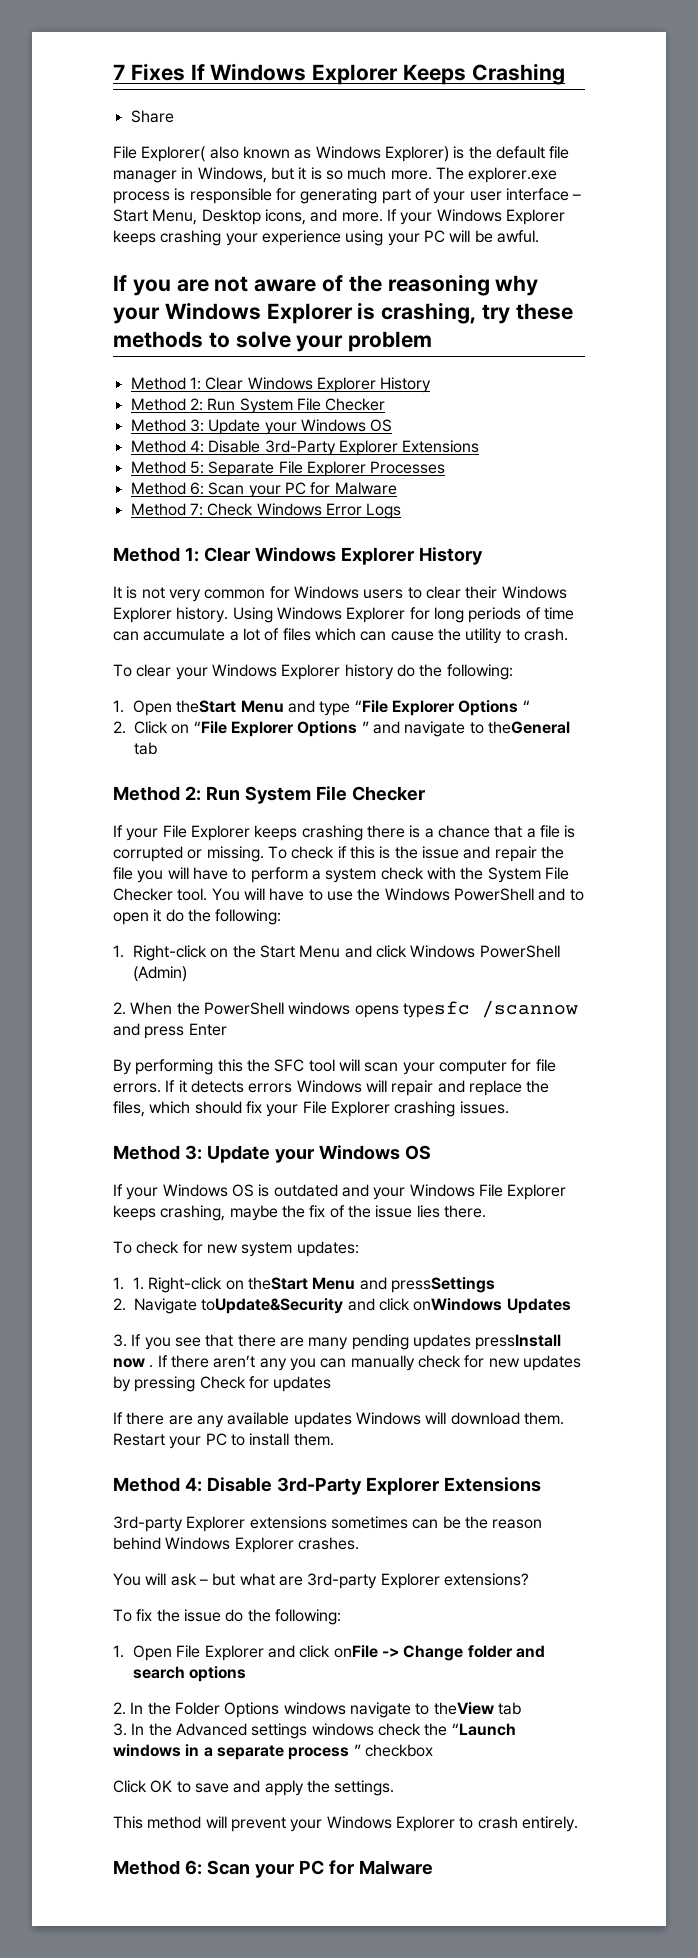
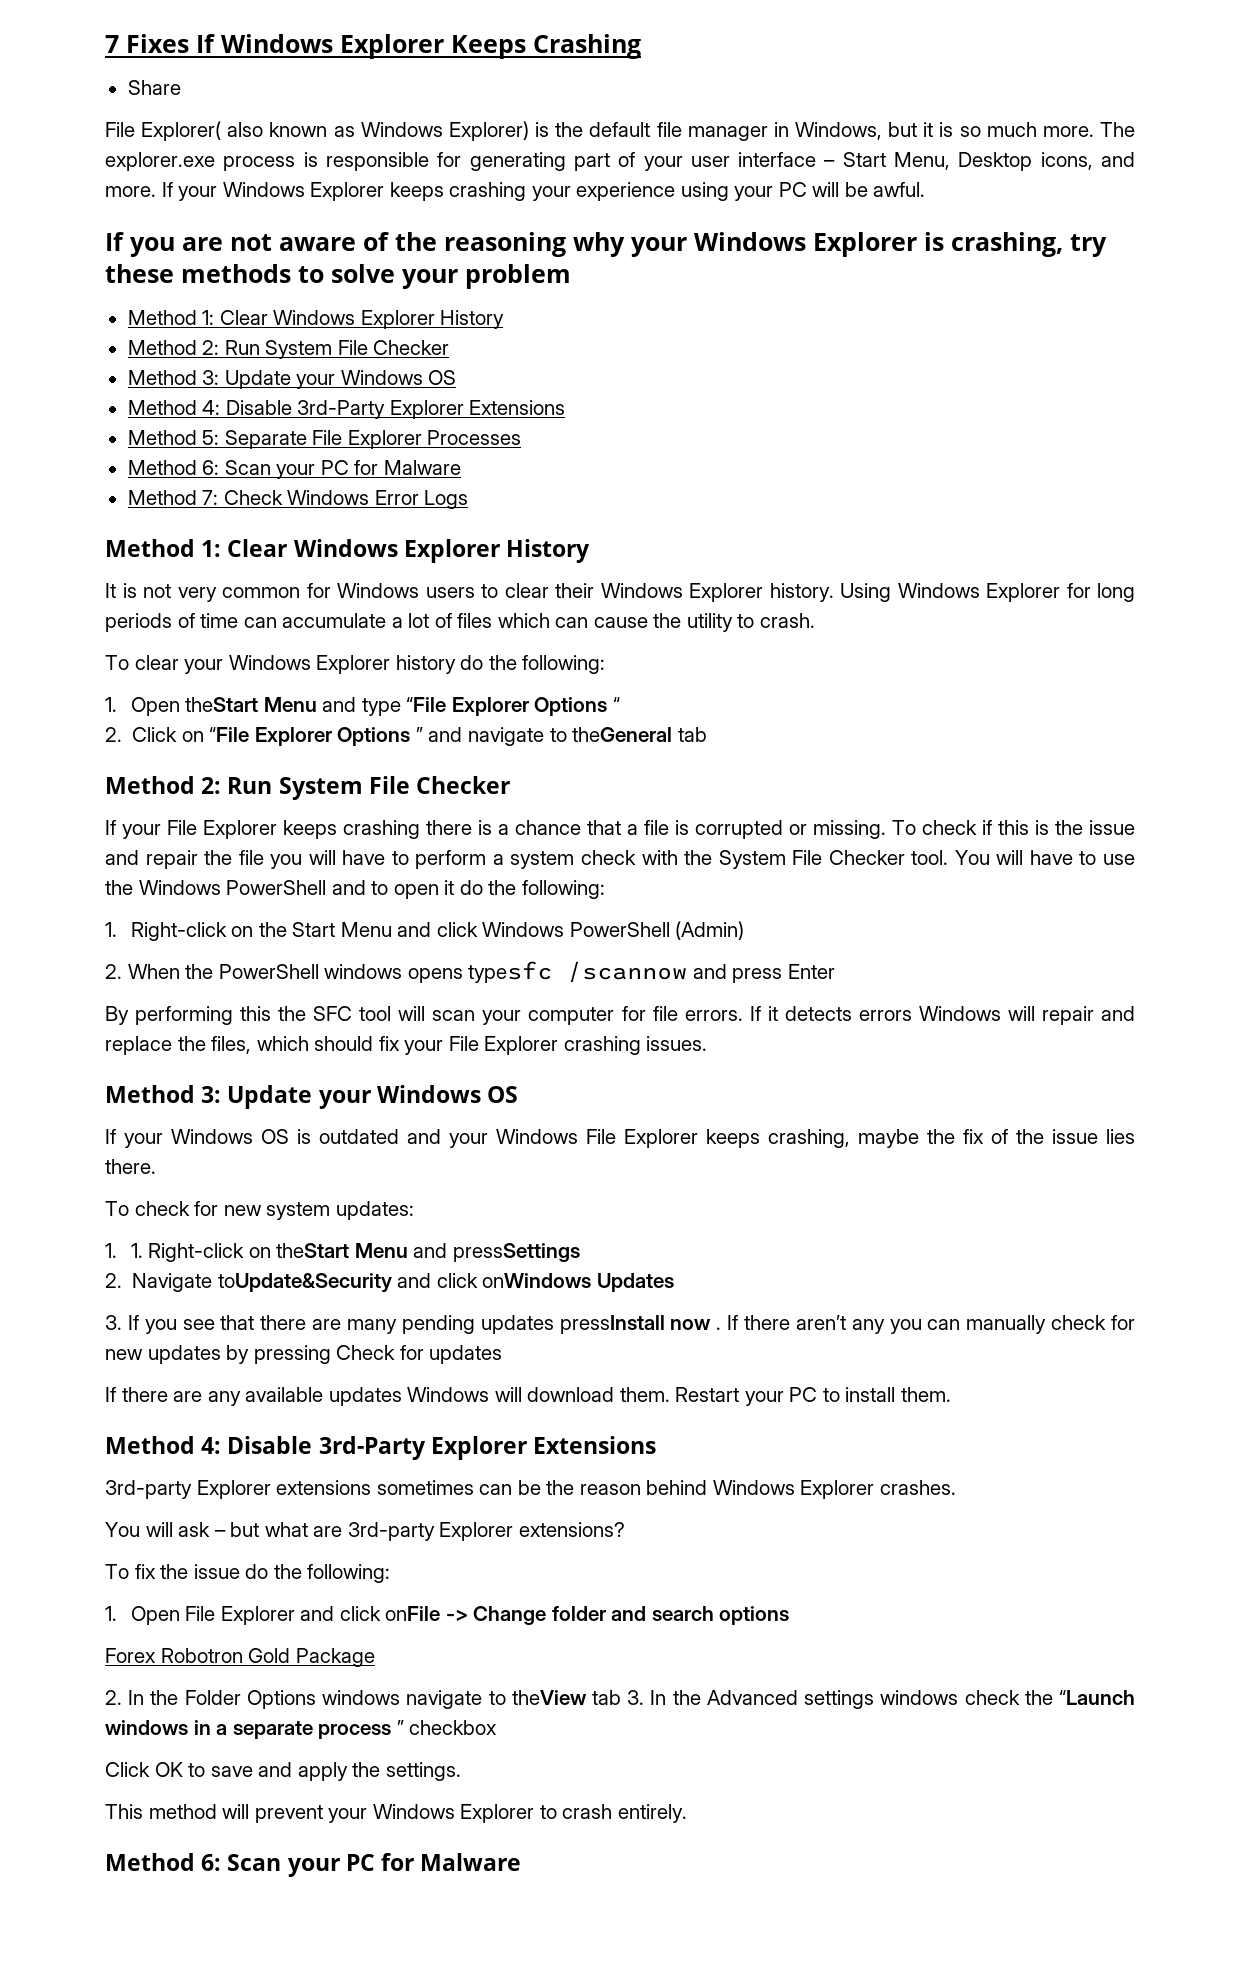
(247, 1674) none -> [105,1648,375,1667] // Forex Robotron Gold Package
(521, 1708) // -> (621, 1697) none

